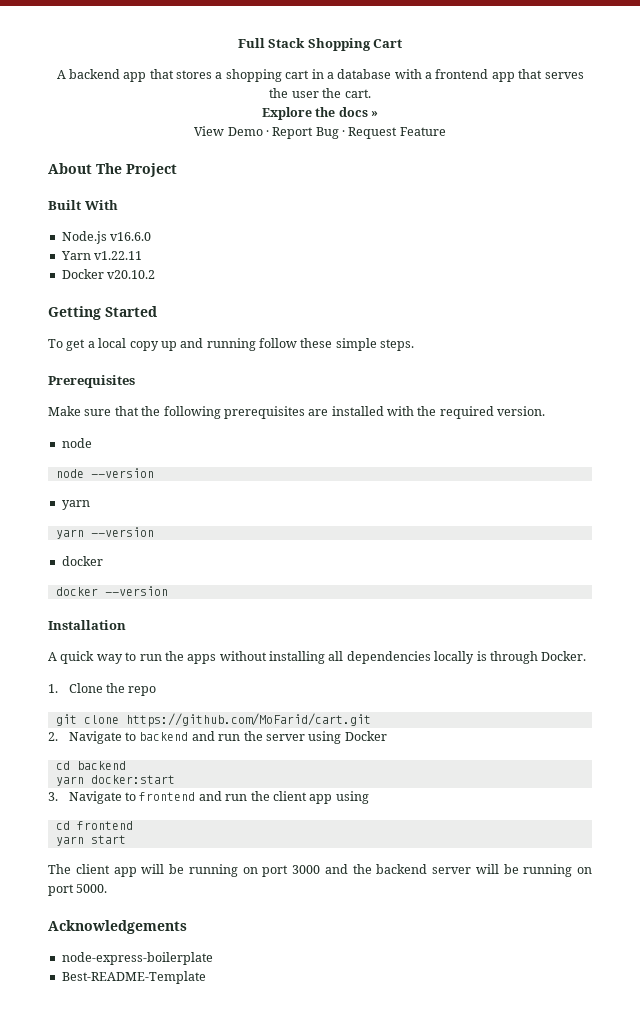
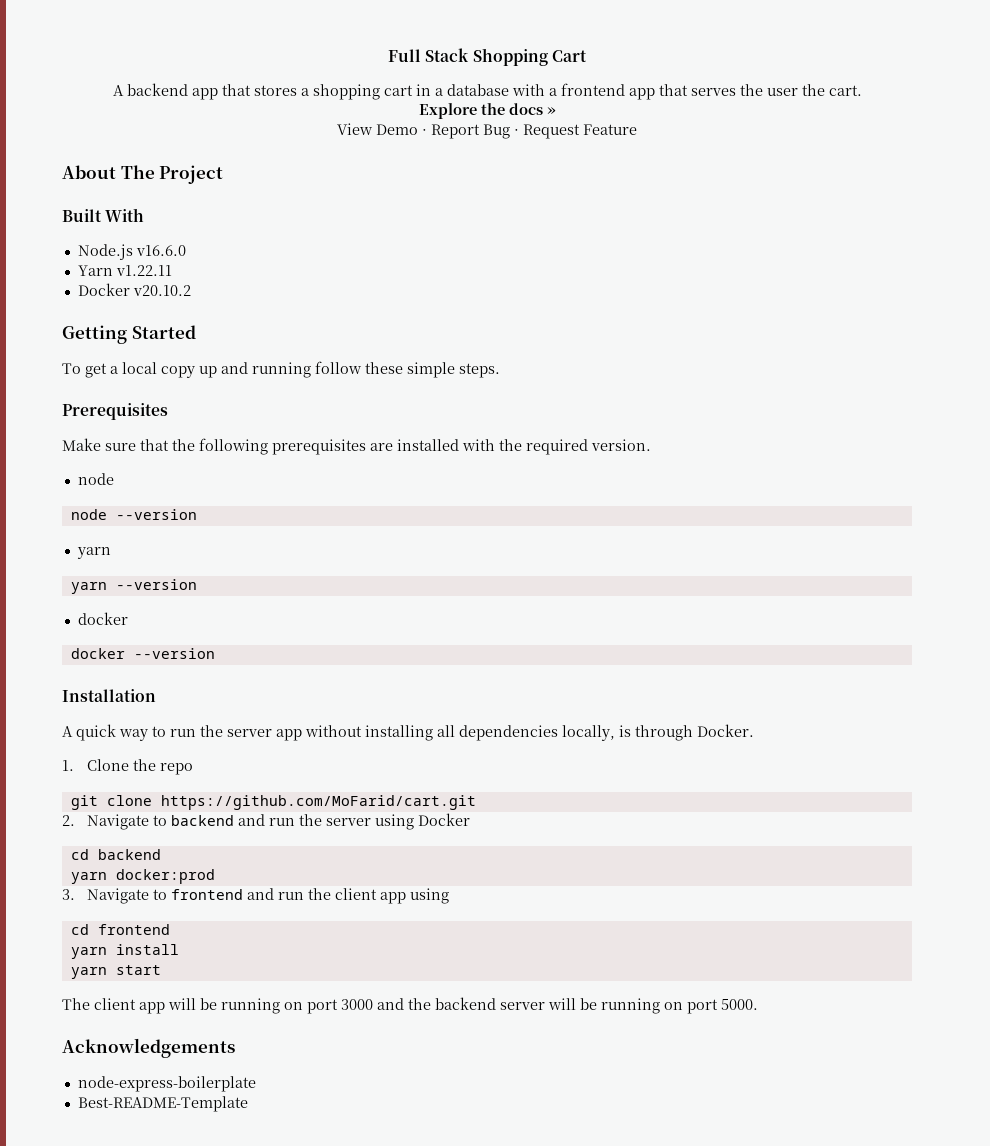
[187,654,217,664] apps -> [227,729,302,741] server app
[434,651,475,664] locally -> [562,725,615,741] locally,
[90,775,175,784] docker:start -> [115,869,215,884] docker:prod
(133, 825) none -> [70,944,179,959] // yarn install

